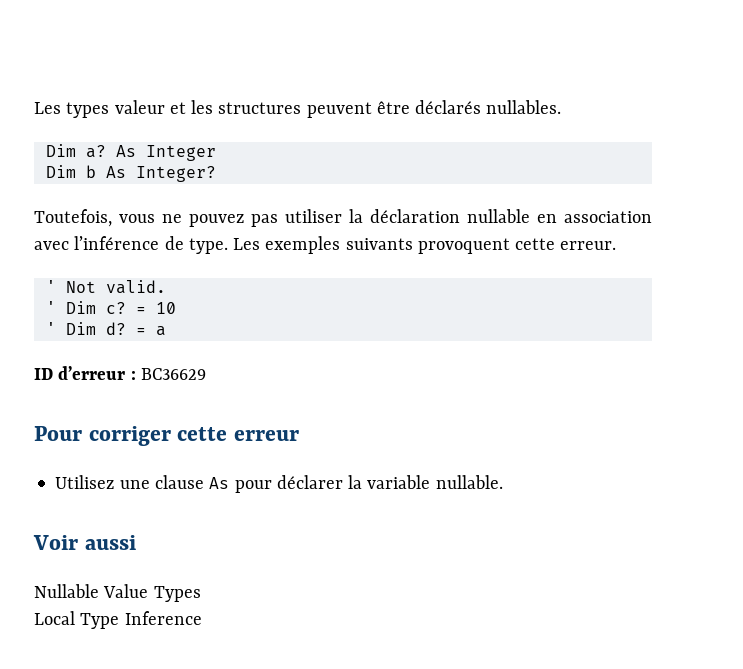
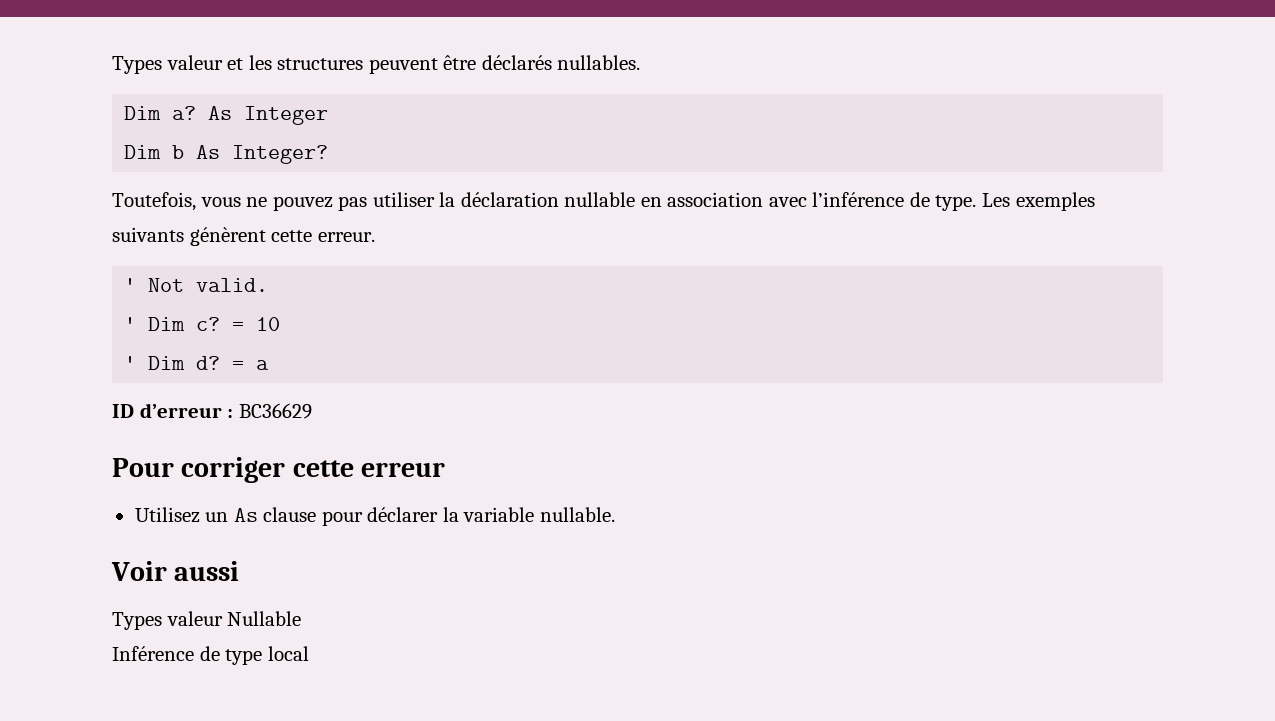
[34,102,110,118] Les types -> [112,56,162,74] Types
[417,238,510,254] provoquent -> [189,227,266,246] génèrent
[119,475,230,489] une clause As -> [205,507,317,522] un As clause
(136, 542) none -> [112,611,223,630] Types valeur
[103,584,201,602] [34,611,202,629] Value Types // Local Type Inference -> [112,646,309,665] // Inférence de type local

